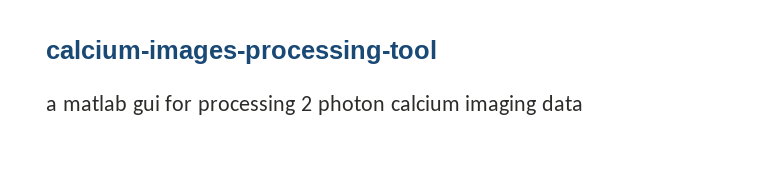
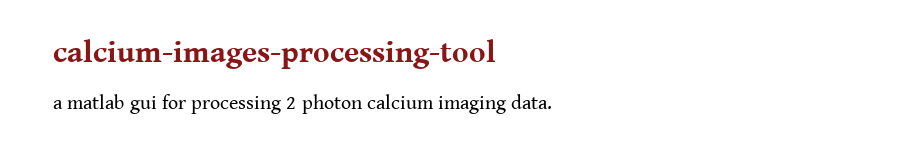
[542,95,584,111] data -> [511,94,553,109] data.

